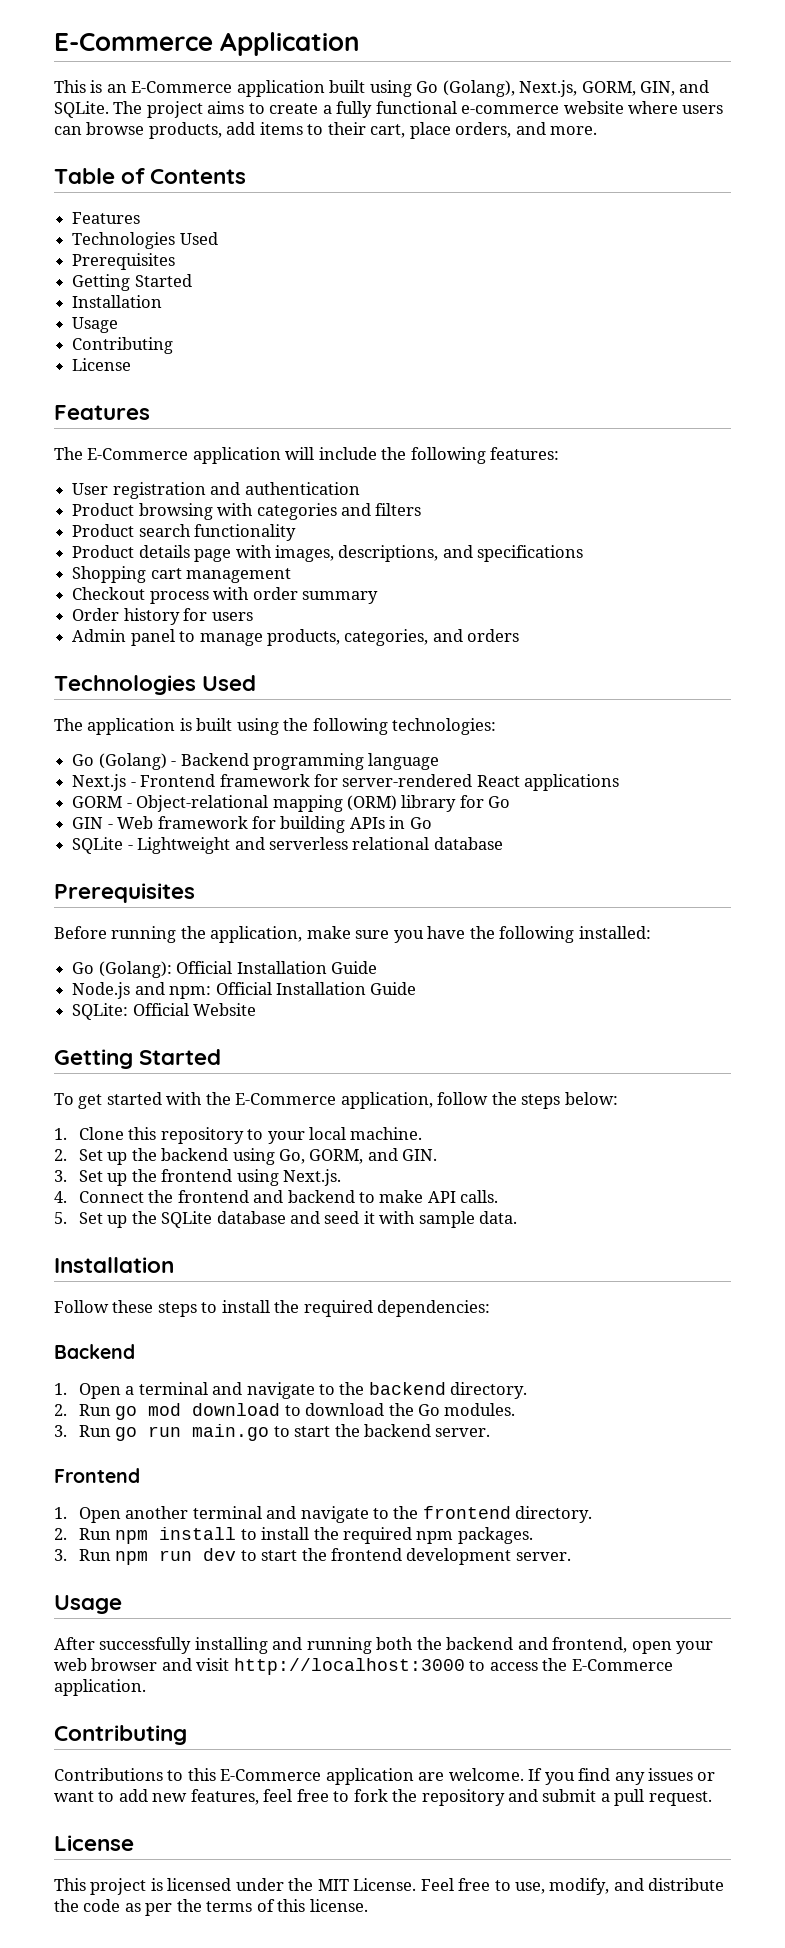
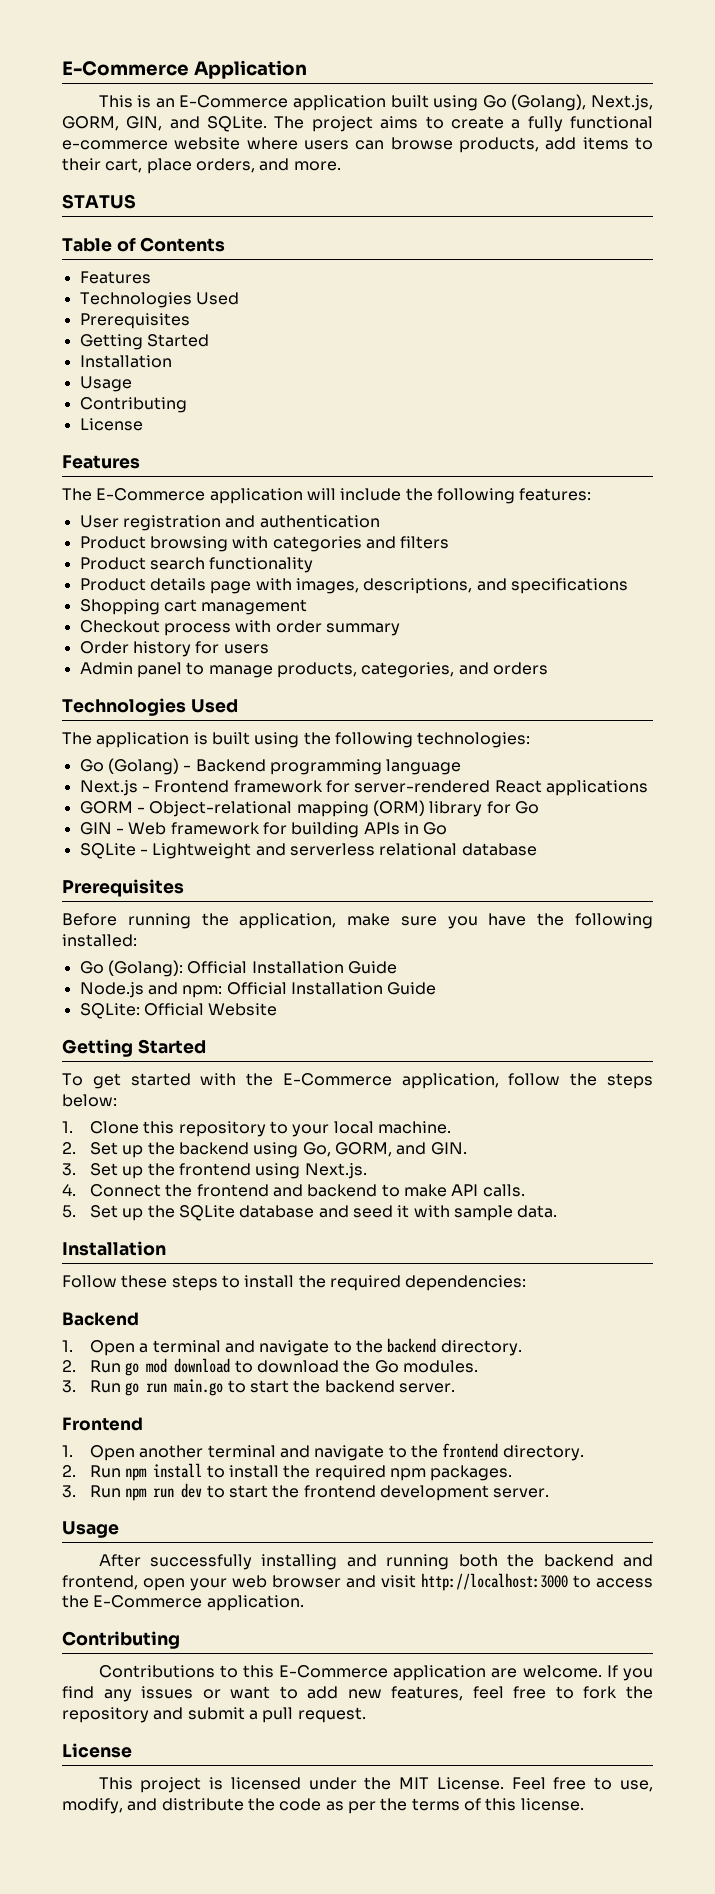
(598, 130) none -> [62,194,136,209] // STATUS

